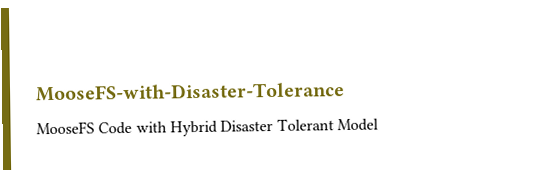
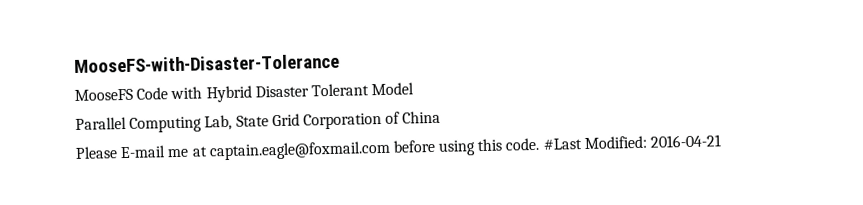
(379, 125) none -> [75,110,442,133] [75,134,722,161] // Parallel Computing Lab, State Grid Corporation of China // Please E-mail me at captain.eagle@foxmail.com before using this code. #Last Modified: 2016-04-21

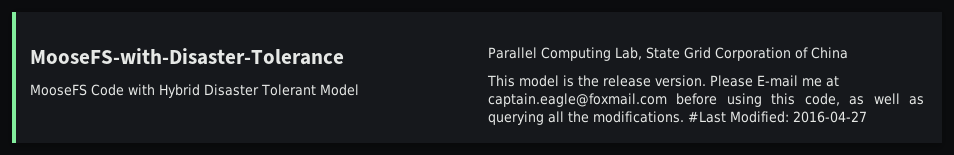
(442, 117) none -> [487,75,706,87] This model is the release version.
[505,137,540,151] code. -> [804,93,924,106] [488,111,684,125] code, as well as querying all the modifications.
[650,134,722,148] 2016-04-21 -> [793,111,867,123] 2016-04-27

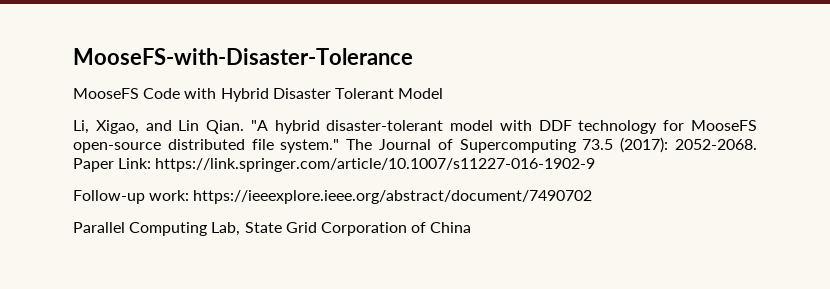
(359, 90) none -> [73,120,757,134] [73,137,757,153] [73,158,596,172] [73,190,593,204] // Li, Xigao, and Lin Qian. "A hybrid disaster-tolerant model with DDF technology for MooseFS open-source distributed file system." The Journal of Supercomputing 73.5 (2017): 2052-2068. Paper Link: https://link.springer.com/article/10.1007/s11227-016-1902-9 // Follow-up work: https://ieeexplore.ieee.org/abstract/document/7490702
[487,75,839,87] [488,93,924,107] [488,111,867,125] // This model is the release version. Please E-mail me at captain.eagle@foxmail.com before using this code, as well as querying all the modifications. #Last Modified: 2016-04-27 -> (472, 227) none

